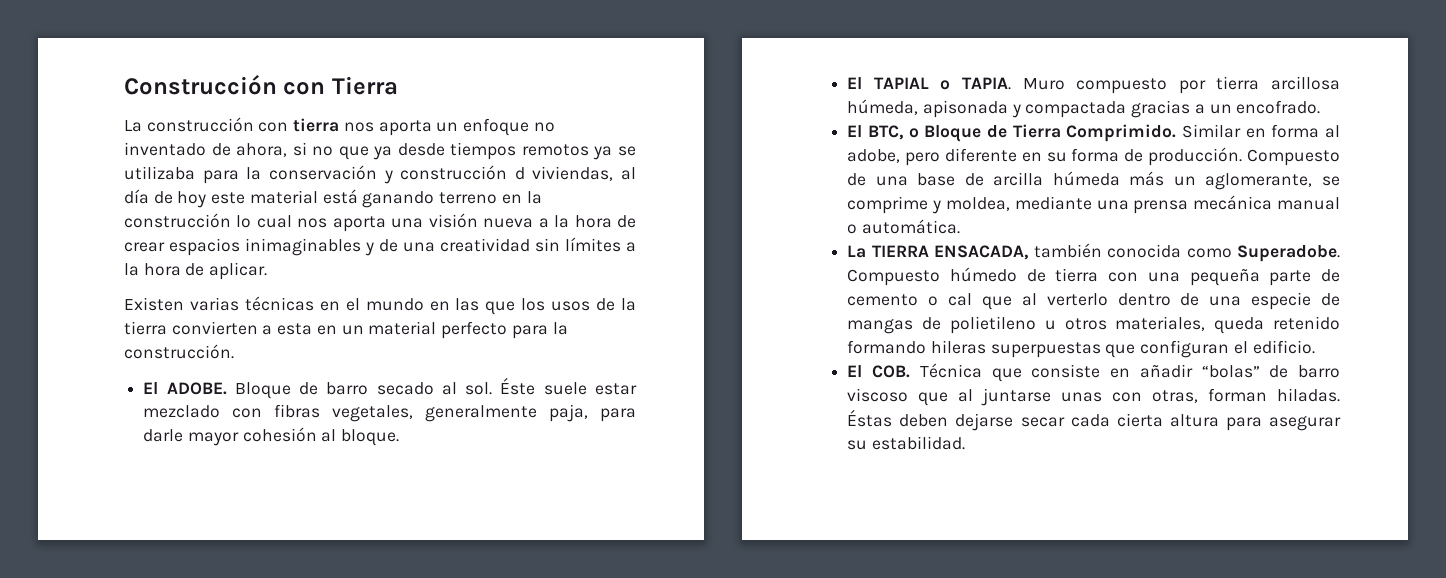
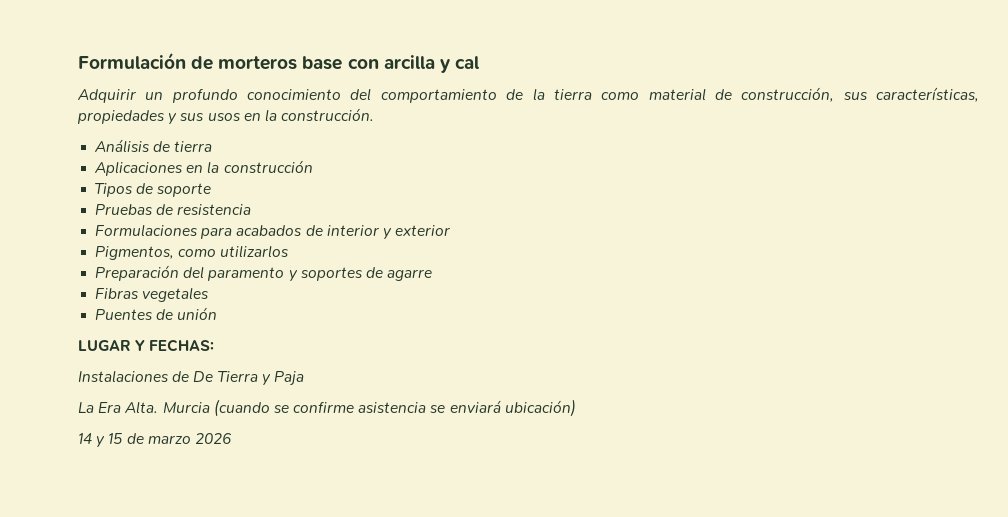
[124,75,398,95] [124,117,555,136] [124,142,636,160] [124,165,636,184] [124,189,542,208] [124,213,636,232] [124,237,636,256] [124,262,268,280] [124,296,637,315] [124,321,568,339] [124,344,234,359] [143,377,637,399] [143,404,636,422] [143,427,400,446] [847,76,1340,94] [847,99,1321,118] [847,124,1340,142] [847,147,1340,166] [847,171,1340,190] [847,195,1340,214] [847,219,960,234] [847,243,1340,262] [847,267,1340,286] [847,292,1340,310] [847,316,1340,334] [847,340,1315,358] [847,363,1340,382] [847,388,1340,406] [847,409,1341,431] [847,436,965,450] Construcción con Tierra // La construcción con tierra nos aporta un enfoque no inventado de ahora, si no que ya desde tiempos remotos ya se utilizaba para la conservación y construcción d viviendas, al día de hoy este material está ganando terreno en la construcción lo cual nos aporta una visión nueva a la hora de crear espacios inimaginables y de una creatividad sin límites a la hora de aplicar. // Existen varias técnicas en el mundo en las que los usos de la tierra convierten a esta en un material perfecto para la construcción. // El ADOBE. Bloque de barro secado al sol. Éste suele estar mezclado con fibras vegetales, generalmente paja, para darle mayor cohesión al bloque. // El TAPIAL o TAPIA. Muro compuesto por tierra arcillosa húmeda, apisonada y compactada gracias a un encofrado. // El BTC, o Bloque de Tierra Comprimido. Similar en forma al adobe, pero diferente en su forma de producción. Compuesto de una base de arcilla húmeda más un aglomerante, se comprime y moldea, mediante una prensa mecánica manual o automática. // La TIERRA ENSACADA, también conocida como Superadobe. Compuesto húmedo de tierra con una pequeña parte de cemento o cal que al verterlo dentro de una especie de mangas de polietileno u otros materiales, queda retenido formando hileras superpuestas que configuran el edificio. // El COB. Técnica que consiste en añadir “bolas” de barro viscoso que al juntarse unas con otras, forman hiladas. Éstas deben dejarse secar cada cierta altura para asegurar su estabilidad. -> [78,52,480,73] [77,87,979,103] [77,108,375,125] [94,139,213,153] [94,160,313,176] [95,183,212,197] [95,204,252,215] [95,224,451,240] [95,245,290,260] [95,265,433,282] [95,287,210,302] [95,307,218,320] [78,339,215,352] [78,370,304,386] [78,399,576,417] [78,433,232,448] Formulación de morteros base con arcilla y cal // Adquirir un profundo conocimiento del comportamiento de la tierra como material de construcción, sus características, propiedades y sus usos en la construcción. // Análisis de tierra // Aplicaciones en la construcción // Tipos de soporte // Pruebas de resistencia // Formulaciones para acabados de interior y exterior // Pigmentos, como utilizarlos // Preparación del paramento y soportes de agarre // Fibras vegetales // Puentes de unión // LUGAR Y FECHAS: // Instalaciones de De Tierra y Paja // La Era Alta. Murcia (cuando se confirme asistencia se enviará ubicación) // 14 y 15 de marzo 2026

